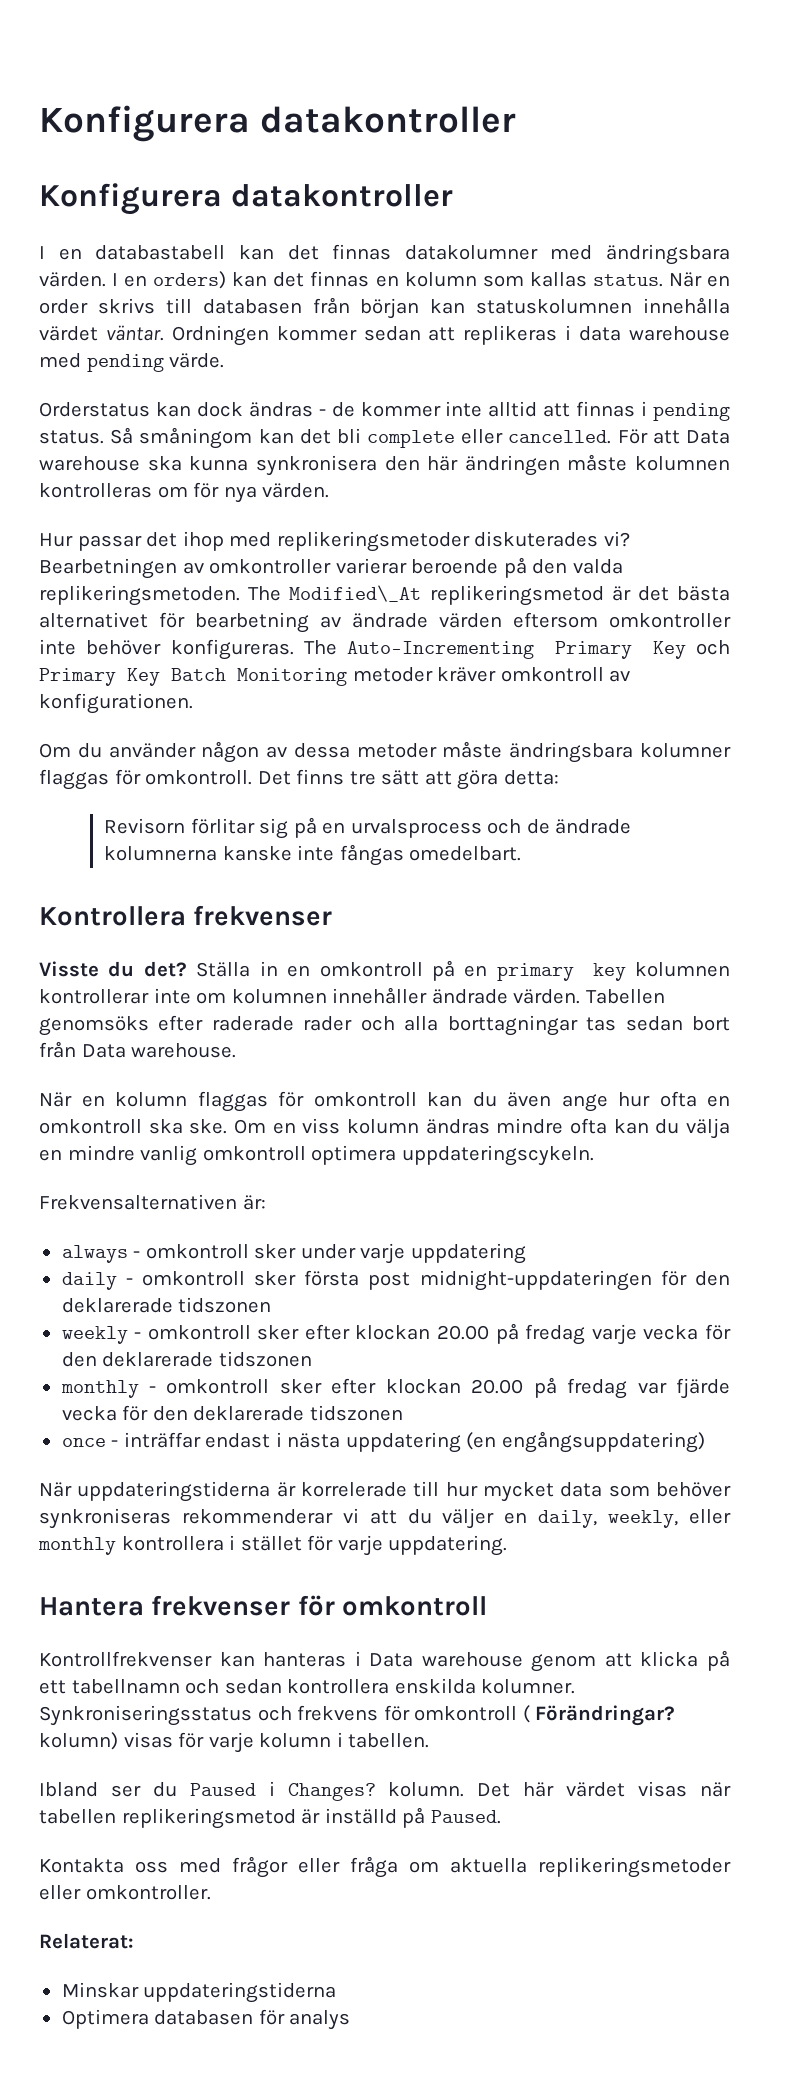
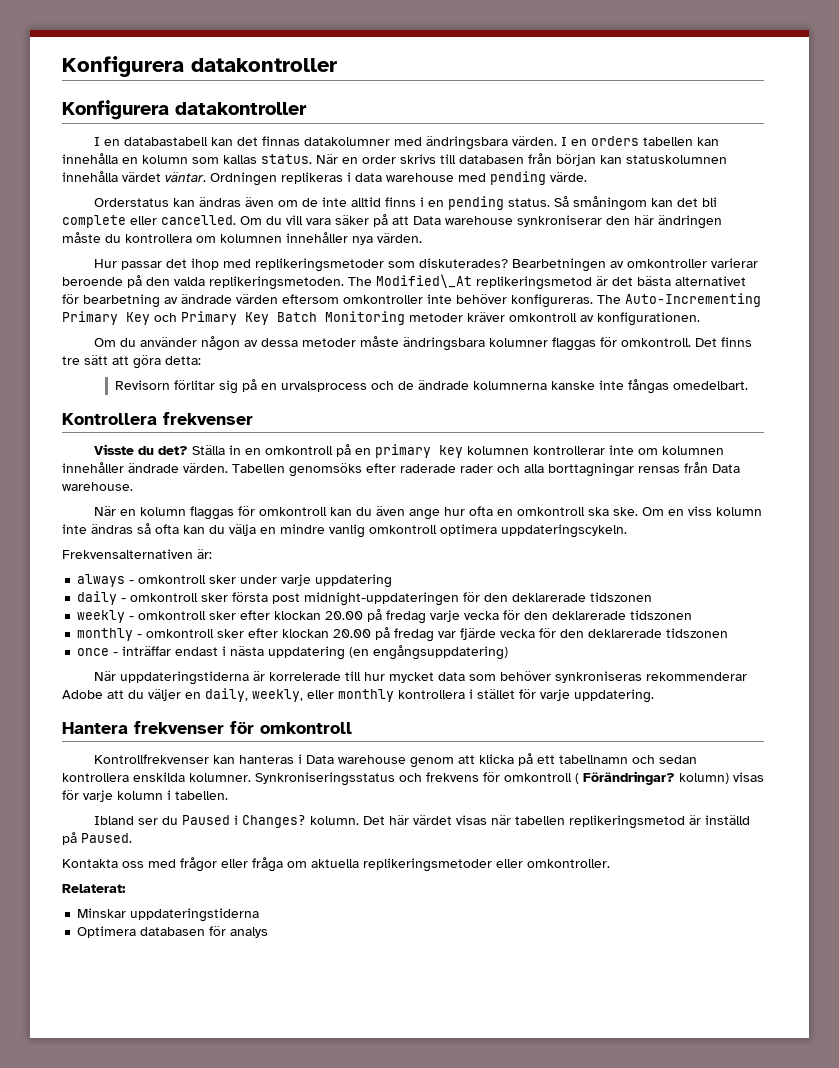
[153,271,370,289] orders) kan det finnas -> [591,136,720,146] [62,153,118,164] orders tabellen kan innehålla
[276,326,456,341] kommer sedan att -> (277, 179) none
[196,401,648,417] dock ändras - de kommer inte alltid att finnas i -> [199,197,445,207] ändras även om de inte alltid finns i en
[617,429,730,444] [39,454,730,476] [39,482,220,498] För att Data warehouse ska kunna synkronisera den här ändringen måste kolumnen kontrolleras om för -> [240,214,722,229] [62,232,348,243] Om du vill vara säker på att Data warehouse synkroniserar den här ändringen måste du kontrollera om kolumnen innehåller
[474,531,630,547] diskuterades vi? -> [388,258,509,268] som diskuterades?
[586,1016,731,1031] tas sedan bort -> [638,466,680,473] rensas
[425,1118,564,1134] ändras mindre -> [62,523,151,534] inte ändras så
[342,1508,359,1523] vi -> [62,690,103,699] Adobe

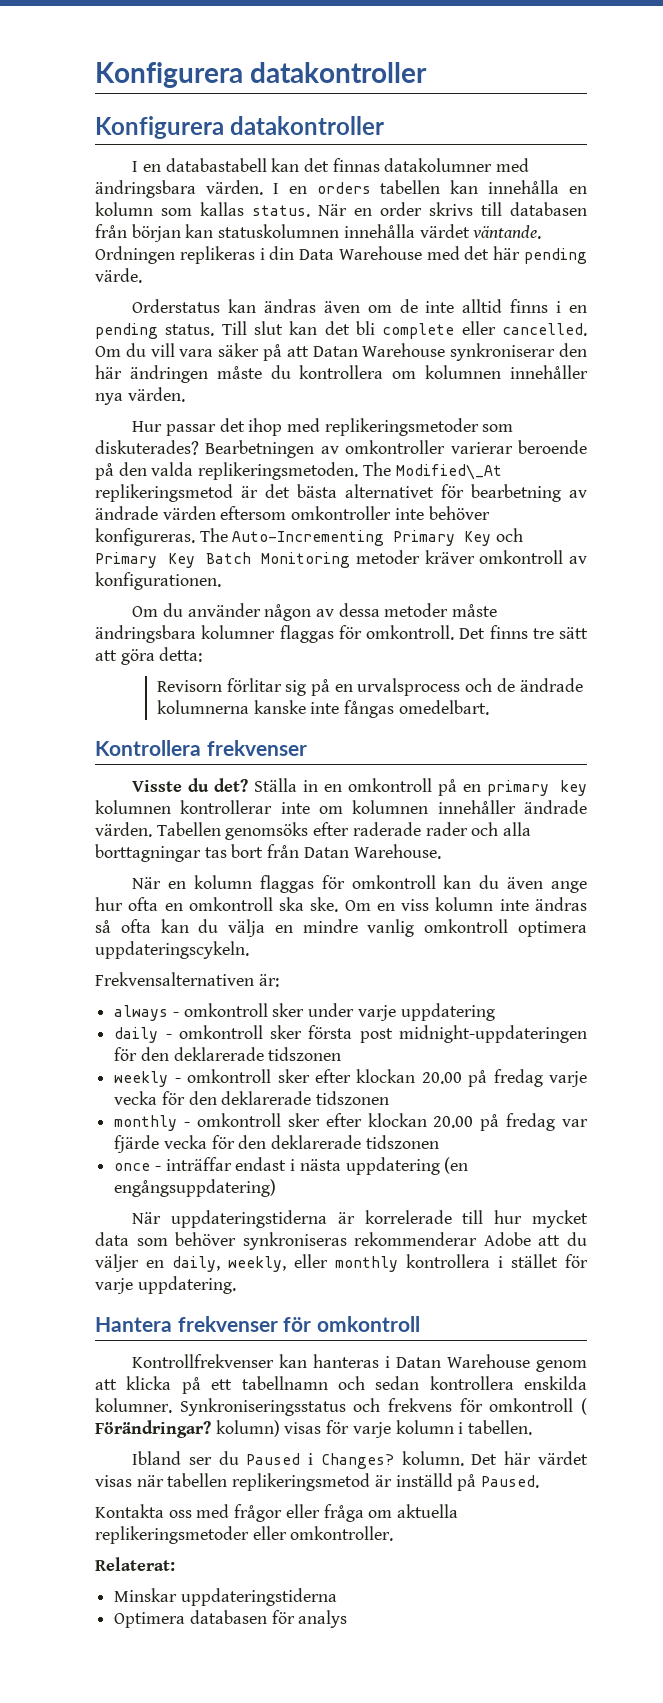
[165,172,206,182] väntar. -> [473,225,542,239] väntande.
[355,173,486,182] data warehouse med -> [269,246,521,260] din Data Warehouse med det här
[554,196,648,211] Så småningom -> [221,321,283,335] Till slut
[413,216,513,225] Data warehouse -> [312,343,446,357] Datan Warehouse
[638,462,740,473] [62,482,133,491] rensas från Data warehouse. -> [204,844,441,859] tas bort från Datan Warehouse.
[306,755,407,764] Data warehouse -> [396,1354,531,1368] Datan Warehouse

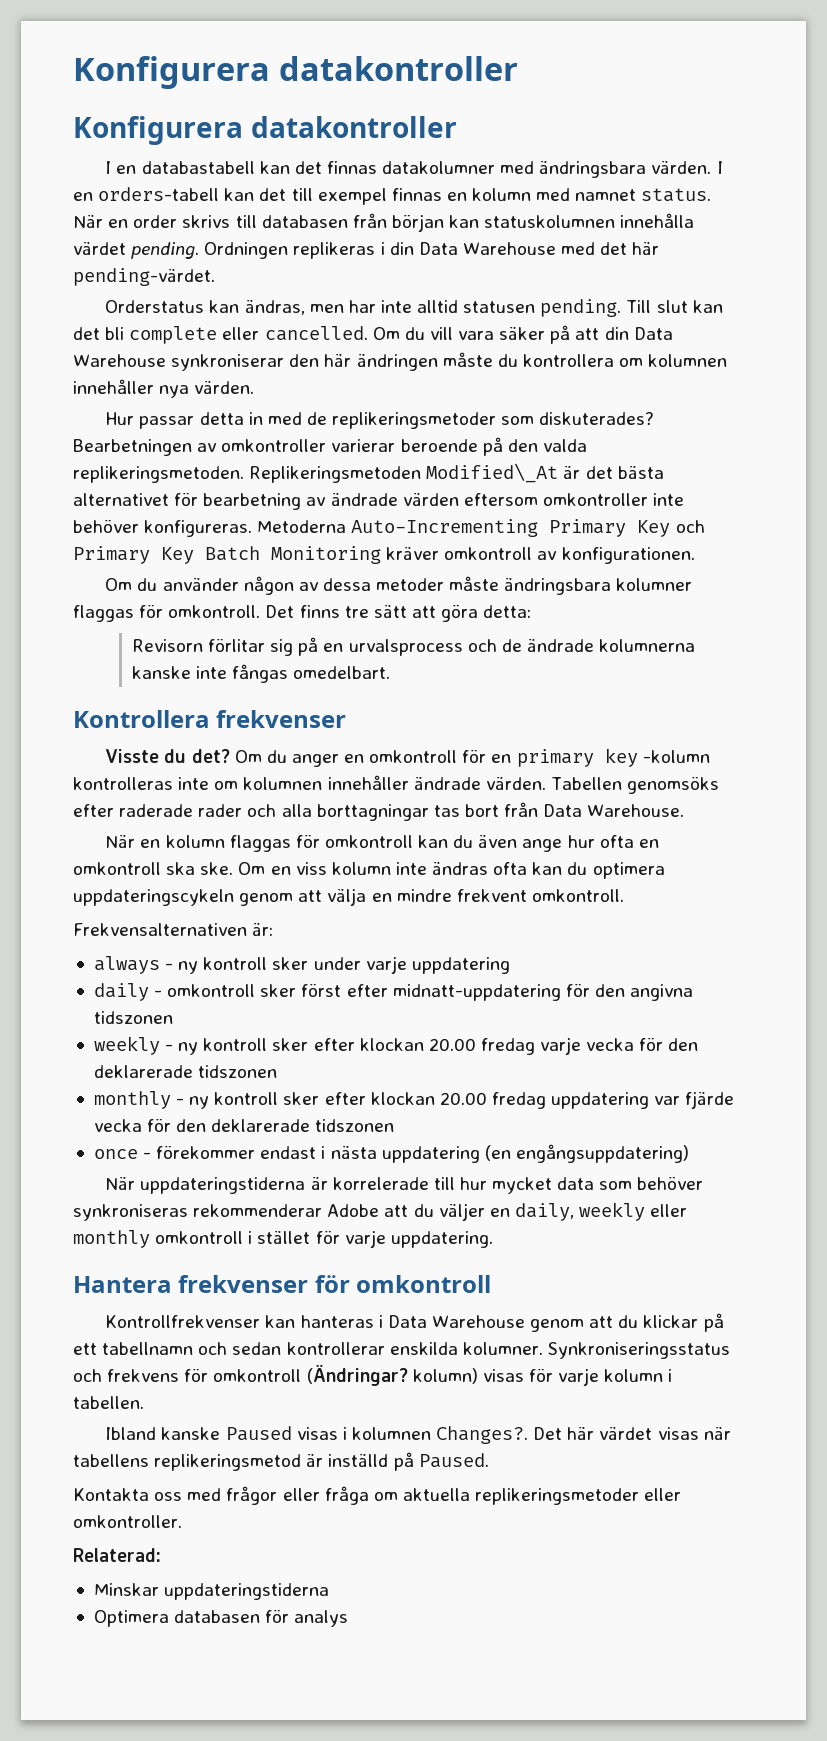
[316,180,587,194] [95,202,244,216] orders tabellen kan innehålla en kolumn som kallas -> [98,187,637,205] orders-tabell kan det till exempel finnas en kolumn med namnet
[473,225,542,239] väntande. -> [131,242,200,259] pending.
[524,248,587,264] [95,268,142,283] pending värde. -> [73,268,215,286] pending-värdet.
[263,299,587,313] [95,323,215,339] ändras även om de inte alltid finns i en pending status. -> [244,299,622,317] ändras, men har inte alltid statusen pending.
[312,346,358,357] Datan -> [604,327,673,340] din Data
[219,418,321,436] det ihop med -> [199,412,327,425] detta in med de
[362,462,502,480] [95,484,233,502] The Modified\_At replikeringsmetod -> [249,463,559,483] Replikeringsmetoden Modified\_At
[199,528,228,542] The -> [257,520,347,533] Metoderna
[356,550,421,564] metoder -> (381, 555) none
[253,778,457,796] Ställa in en omkontroll på -> [234,749,487,767] Om du anger en omkontroll för
[95,800,273,814] kolumnen kontrollerar -> [642,750,710,763] [73,777,173,790] -kolumn kontrolleras
[303,847,349,858] Datan -> [543,804,583,817] Data
[95,920,111,933] så -> (489, 868) none
[228,919,587,937] [95,941,249,959] välja en mindre vanlig omkontroll optimera uppdateringscykeln. -> [592,862,665,879] [73,888,624,906] optimera uppdateringscykeln genom att välja en mindre frekvent omkontroll.
[183,1003,268,1017] omkontroll -> [178,957,268,974] ny kontroll
[308,1025,587,1043] [114,1047,264,1061] första post midnight-uppdateringen för den deklarerade -> [301,983,694,1001] först efter midnatt-uppdatering för den angivna
[187,1069,488,1087] omkontroll sker efter klockan 20.00 på -> [178,1038,476,1055] ny kontroll sker efter klockan 20.00
[196,1113,556,1131] omkontroll sker efter klockan 20.00 på fredag -> [189,1092,650,1109] ny kontroll sker efter klockan 20.00 fredag uppdatering
[165,1157,232,1171] inträffar -> [156,1145,256,1159] förekommer
[228,1256,286,1272] weekly, -> [579,1202,646,1221] weekly
[406,1254,490,1268] kontrollera -> [155,1231,244,1244] omkontroll
[396,1357,442,1368] Datan -> [387,1315,427,1328] Data
[126,1376,172,1390] klicka -> [618,1315,699,1328] du klickar
[429,1376,514,1390] kontrollera -> [286,1342,385,1355] kontrollerar
[581,1398,588,1415] [95,1420,211,1438] ( Förändringar? -> [306,1364,408,1386] (Ändringar?
[188,1451,464,1469] ser du Paused i Changes? kolumn. -> [161,1426,529,1444] kanske Paused visas i kolumnen Changes?.
[167,1473,228,1487] tabellen -> [73,1454,149,1467] tabellens
[95,1557,175,1571] Relaterat: -> [73,1548,161,1562] Relaterad:

